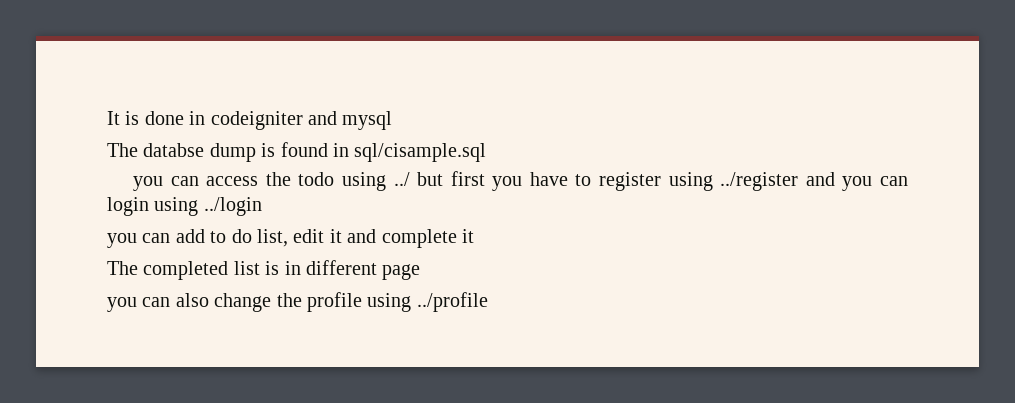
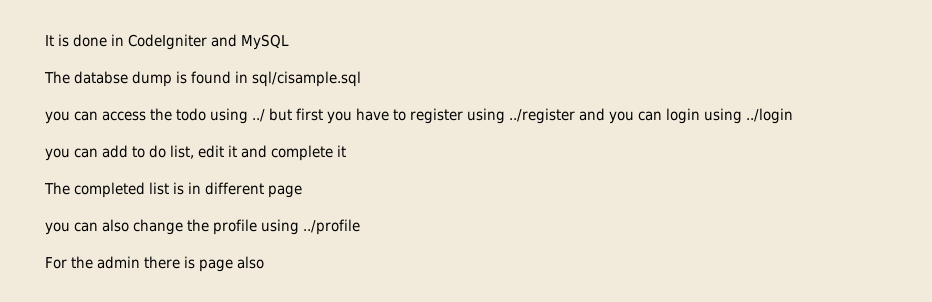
[210,111,393,130] codeigniter and mysql -> [128,34,289,50] CodeIgniter and MySQL
(488, 302) none -> [45,256,264,272] // For the admin there is page also

